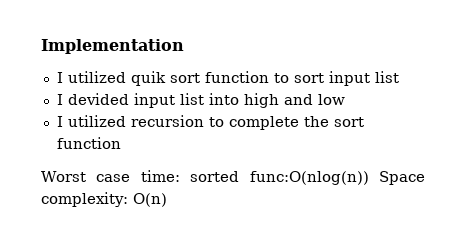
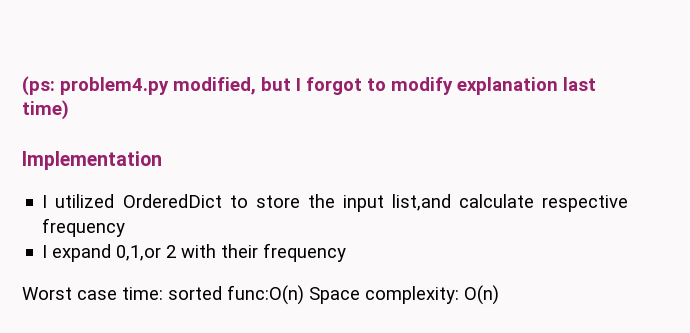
[41,39,184,54] [56,71,399,86] [56,93,345,108] [56,115,364,130] [56,137,121,149] Implementation // I utilized quik sort function to sort input list // I devided input list into high and low // I utilized recursion to complete the sort function -> [22,76,596,96] [22,100,69,120] [22,151,162,170] [42,194,628,212] [42,218,126,237] [42,243,347,262] (ps: problem4.py modified, but I forgot to modify explanation last time) // Implementation // I utilized OrderedDict to store the input list,and calculate respective frequency // I expand 0,1,or 2 with their frequency
[249,171,369,185] func:O(nlog(n)) -> [227,285,304,305] func:O(n)

